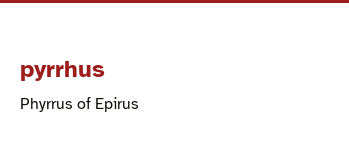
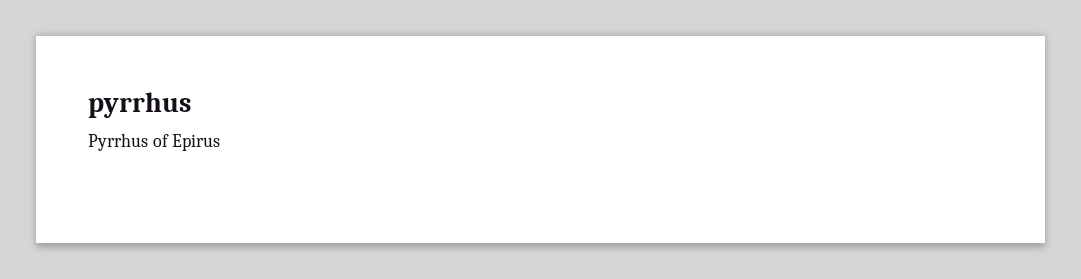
[20,98,73,112] Phyrrus -> [88,133,148,151] Pyrrhus

